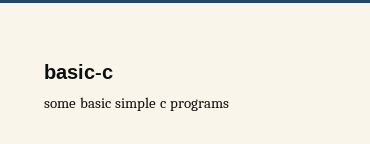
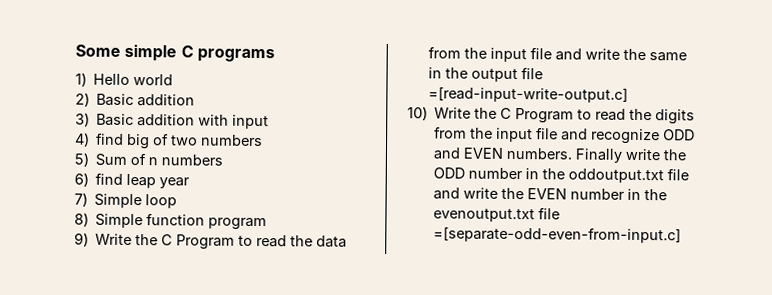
[44,64,113,79] [44,97,229,111] basic-c // some basic simple c programs -> [75,43,275,63] [75,72,174,87] [75,92,196,107] [75,112,270,130] [74,132,264,150] [74,152,224,167] [74,172,191,189] [74,192,178,209] [74,212,268,231] [74,232,348,250] [428,46,688,63] [428,67,544,83] [428,86,629,103] [407,106,696,125] [434,126,696,145] [433,147,687,163] [433,167,690,184] [433,187,668,201] [433,207,561,223] [433,226,682,244] Some simple C programs // 1) Hello world // 2) Basic addition // 3) Basic addition with input // 4) find big of two numbers // 5) Sum of n numbers // 6) find leap year // 7) Simple loop // 8) Simple function program // 9) Write the C Program to read the data from the input file and write the same in the output file =[read-input-write-output.c] // 10) Write the C Program to read the digits from the input file and recognize ODD and EVEN numbers. Finally write the ODD number in the oddoutput.txt file and write the EVEN number in the evenoutput.txt file =[separate-odd-even-from-input.c]

